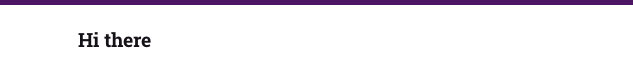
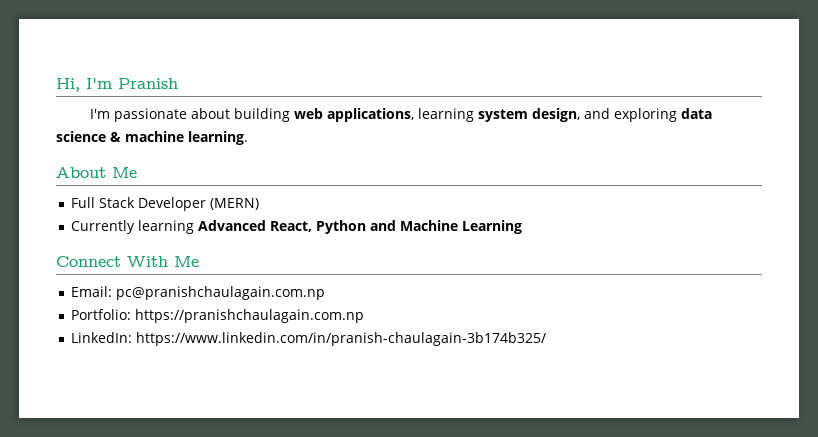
[78,32,152,48] Hi there -> [56,78,178,92] [90,108,713,122] [56,131,248,145] [56,167,137,178] [70,197,259,211] [70,220,522,234] [56,256,199,267] [70,286,325,300] [70,309,364,323] [70,332,546,346] Hi, I'm Pranish // I'm passionate about building web applications, learning system design, and exploring data science & machine learning. // About Me // Full Stack Developer (MERN) // Currently learning Advanced React, Python and Machine Learning // Connect With Me // Email: pc@pranishchaulagain.com.np // Portfolio: https://pranishchaulagain.com.np // LinkedIn: https://www.linkedin.com/in/pranish-chaulagain-3b174b325/

